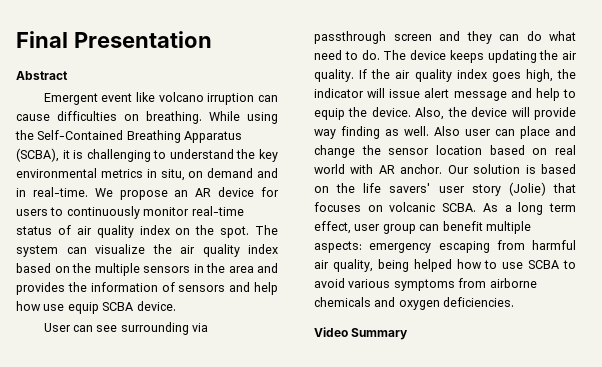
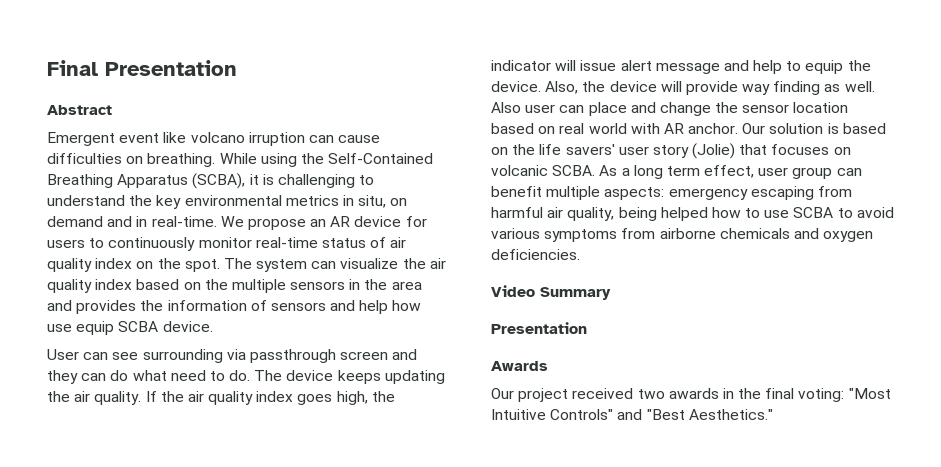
(409, 334) none -> [491,322,587,334] [491,361,548,371] [491,388,891,402] [491,409,773,420] // Presentation // Awards // Our project received two awards in the final voting: "Most Intuitive Controls" and "Best Aesthetics."

